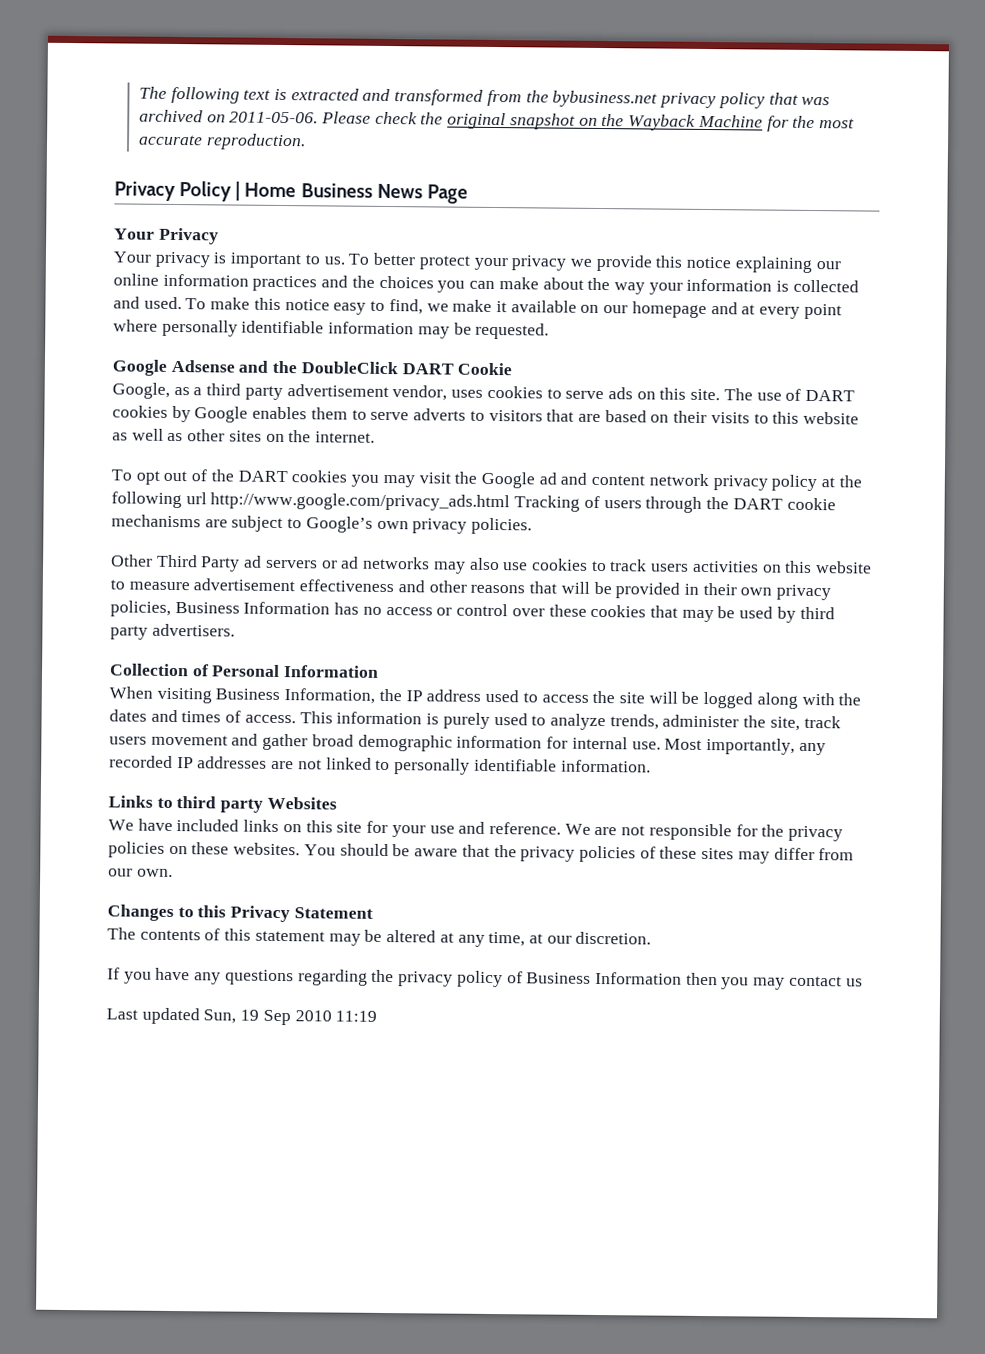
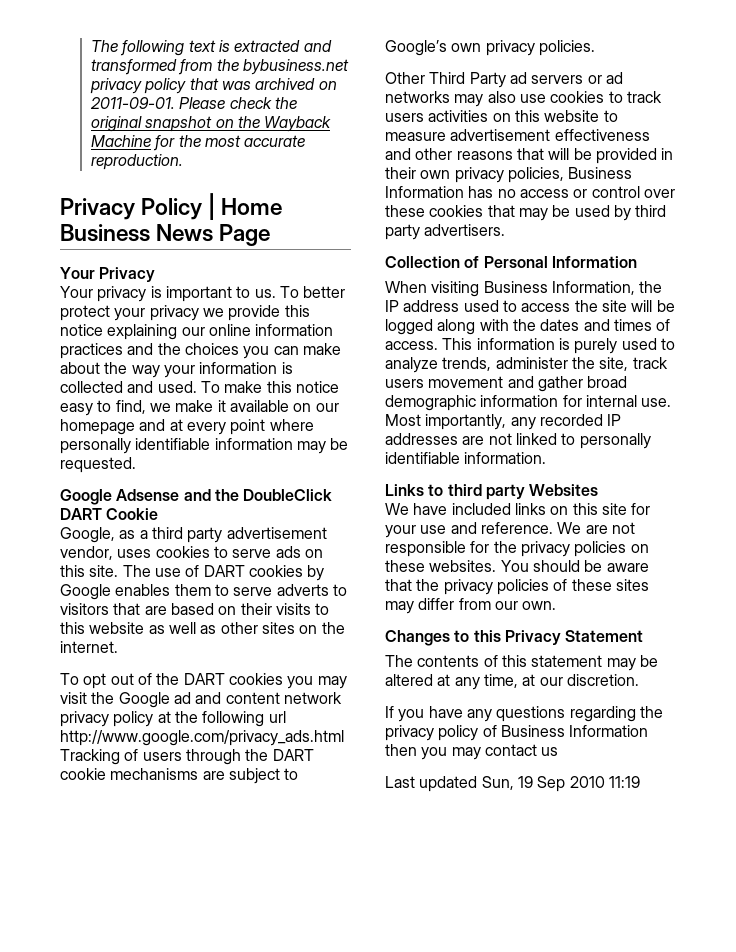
[229,111,319,124] 2011-05-06. -> [89,97,175,109] 2011-09-01.

